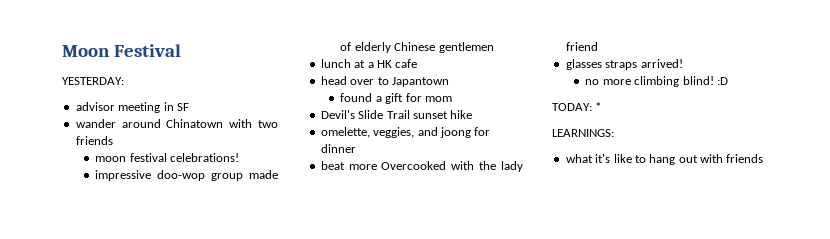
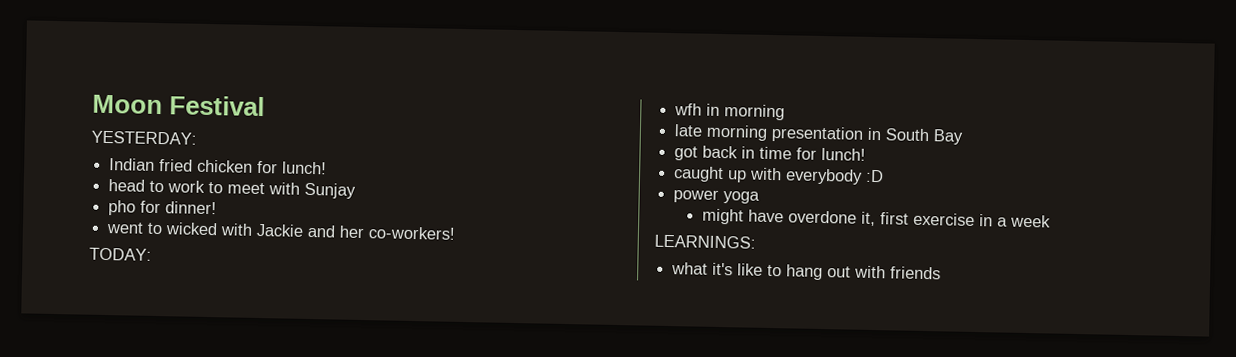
[75,102,189,113] [75,119,278,128] [75,136,113,145] [95,153,240,162] [95,170,278,181] [340,42,494,53] [320,59,418,68] [320,76,449,87] [340,93,452,104] [320,110,473,119] [320,127,491,138] [320,144,356,153] [320,161,523,172] [565,42,598,51] [565,59,683,70] [585,76,728,87] [552,102,602,111] advisor meeting in SF // wander around Chinatown with two friends // moon festival celebrations! // impressive doo-wop group made of elderly Chinese gentlemen // lunch at a HK cafe // head over to Japantown // found a gift for mom // Devil's Slide Trail sunset hike // omelette, veggies, and joong for dinner // beat more Overcooked with the lady friend // glasses straps arrived! // no more climbing blind! :D // TODAY: * -> [109,158,328,175] [108,179,357,199] [108,200,218,216] [106,222,457,240] [89,247,152,261] [674,103,786,121] [674,124,965,145] [674,145,867,161] [673,166,885,185] [673,189,761,204] [701,208,1051,228] Indian fried chicken for lunch! // head to work to meet with Sunjay // pho for dinner! // went to wicked with Jackie and her co-workers! // TODAY: // wfh in morning // late morning presentation in South Bay // got back in time for lunch! // caught up with everybody :D // power yoga // might have overdone it, first exercise in a week

